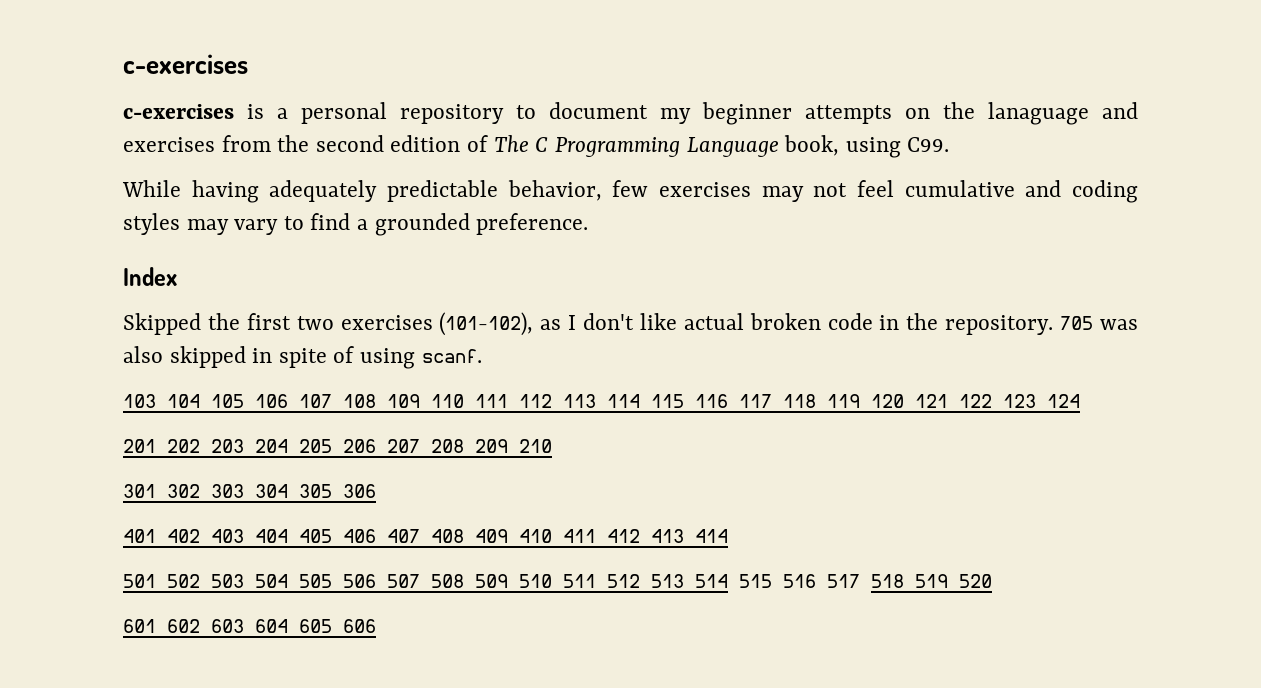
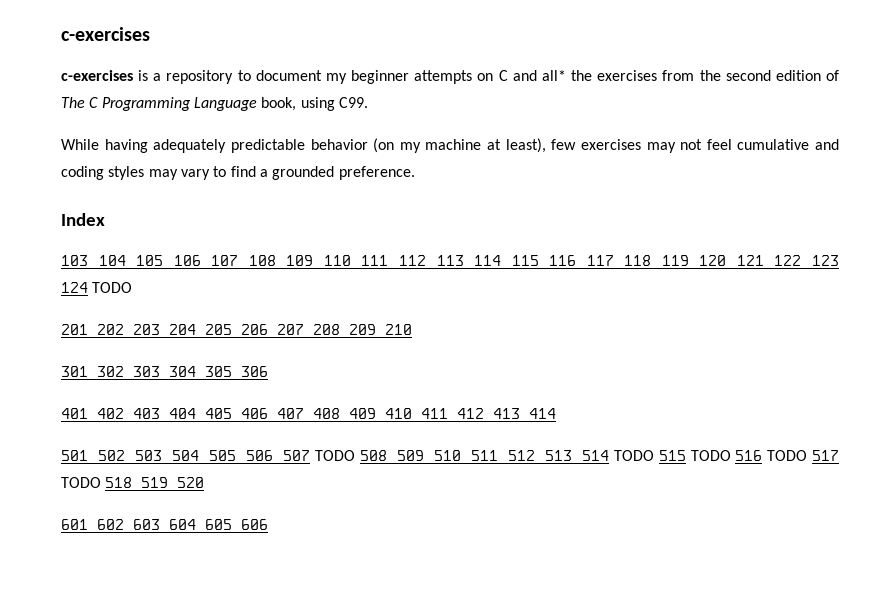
[301,102,387,124] personal -> (162, 77) none
[943,102,1138,125] the lanaguage and -> [498,70,593,81] C and all* the
[507,180,602,201] behavior, -> [310,138,546,153] behavior (on my machine at least),
[123,312,1138,336] [123,346,482,369] // Skipped the first two exercises (101-102), as I don't like actual broken code in the repository. 705 was also skipped in spite of using scanf. -> (105, 219) none
(1080, 401) none -> [92,282,133,293] TODO
(420, 581) none -> [315,450,356,461] TODO
[739,574,860,588] 515 516 517 -> [613,450,840,461] [61,477,101,488] TODO 515 TODO 516 TODO 517 TODO

